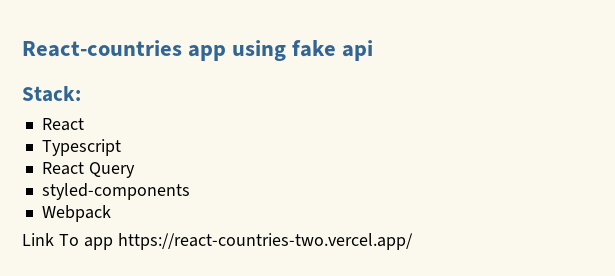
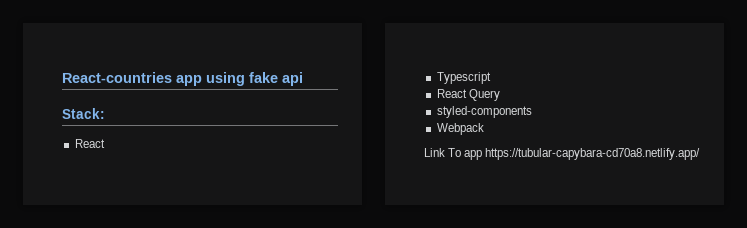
[117,233,413,250] https://react-countries-two.vercel.app/ -> [485,148,701,160] https://tubular-capybara-cd70a8.netlify.app/

